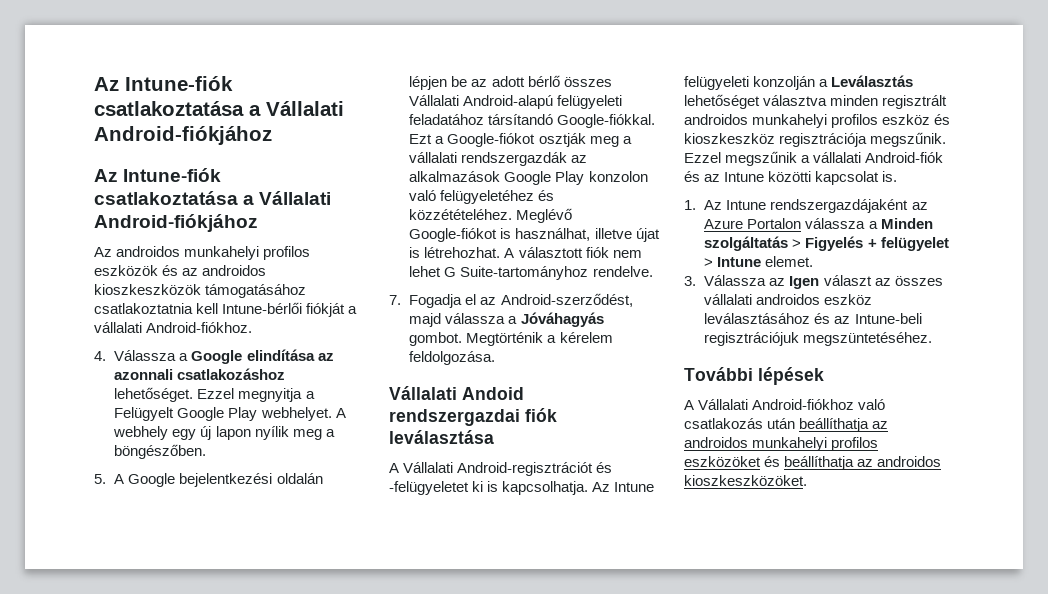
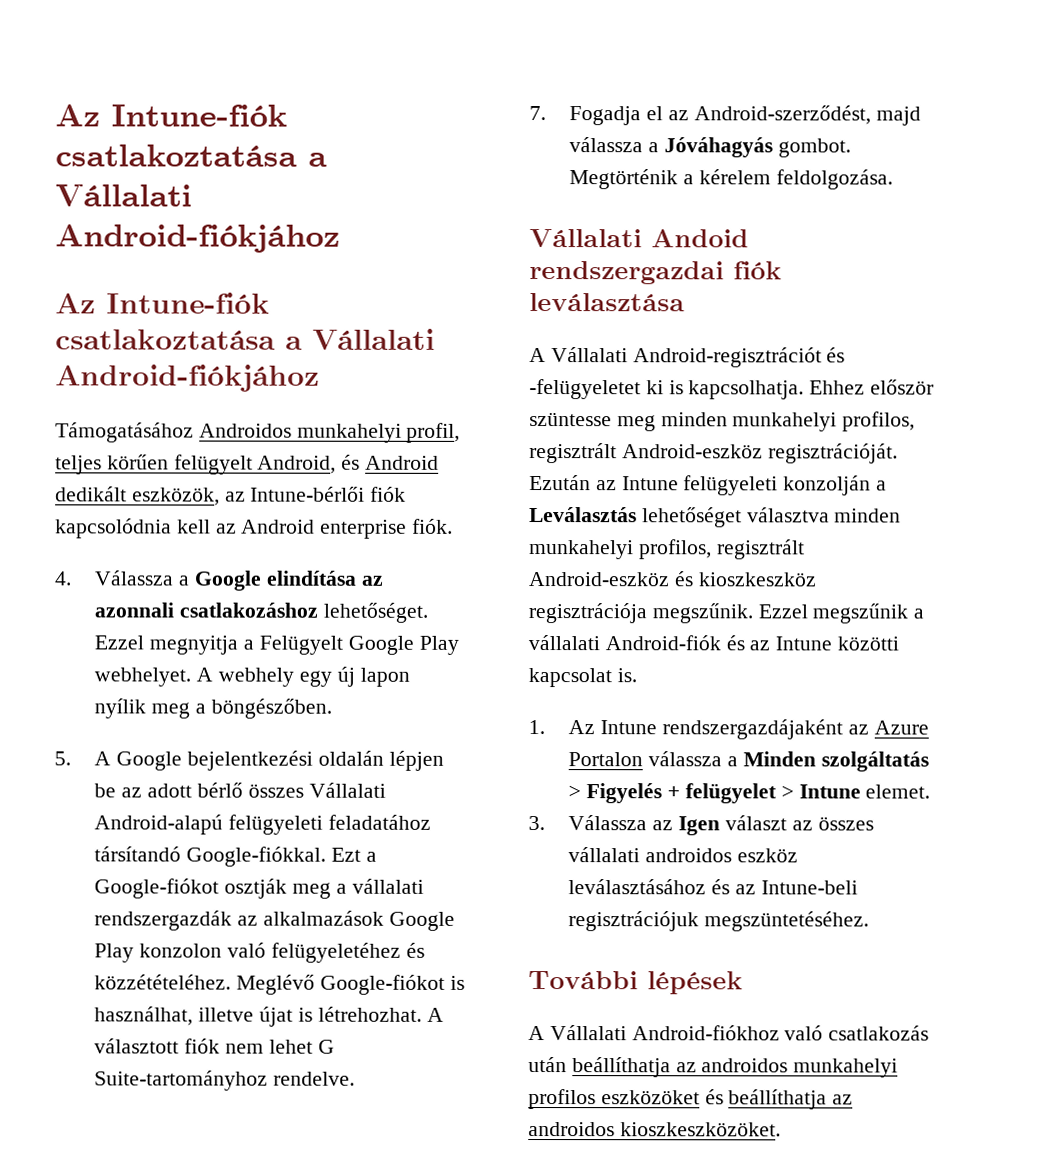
[94,246,311,260] [94,265,267,276] [94,284,307,298] [94,302,358,317] [94,322,253,333] Az androidos munkahelyi profilos eszközök és az androidos kioszkeszközök támogatásához csatlakoztatnia kell Intune-bérlői fiókját a vállalati Android-fiókhoz. -> [55,422,461,443] [55,454,440,475] [55,486,407,506] [55,518,454,539] Támogatásához Androidos munkahelyi profil, teljes körűen felügyelt Android, és Android dedikált eszközök, az Intune-bérlői fiók kapcsolódnia kell az Android enterprise fiók.
[592,482,611,492] Az -> [809,379,935,395] [529,411,916,432] [529,443,898,464] [529,475,617,491] Ehhez először szüntesse meg minden munkahelyi profilos, regisztrált Android-eszköz regisztrációját. Ezután az
[882,95,948,109] [684,114,931,128] regisztrált androidos munkahelyi profilos eszköz -> [529,539,805,560] [529,572,670,587] munkahelyi profilos, regisztrált Android-eszköz

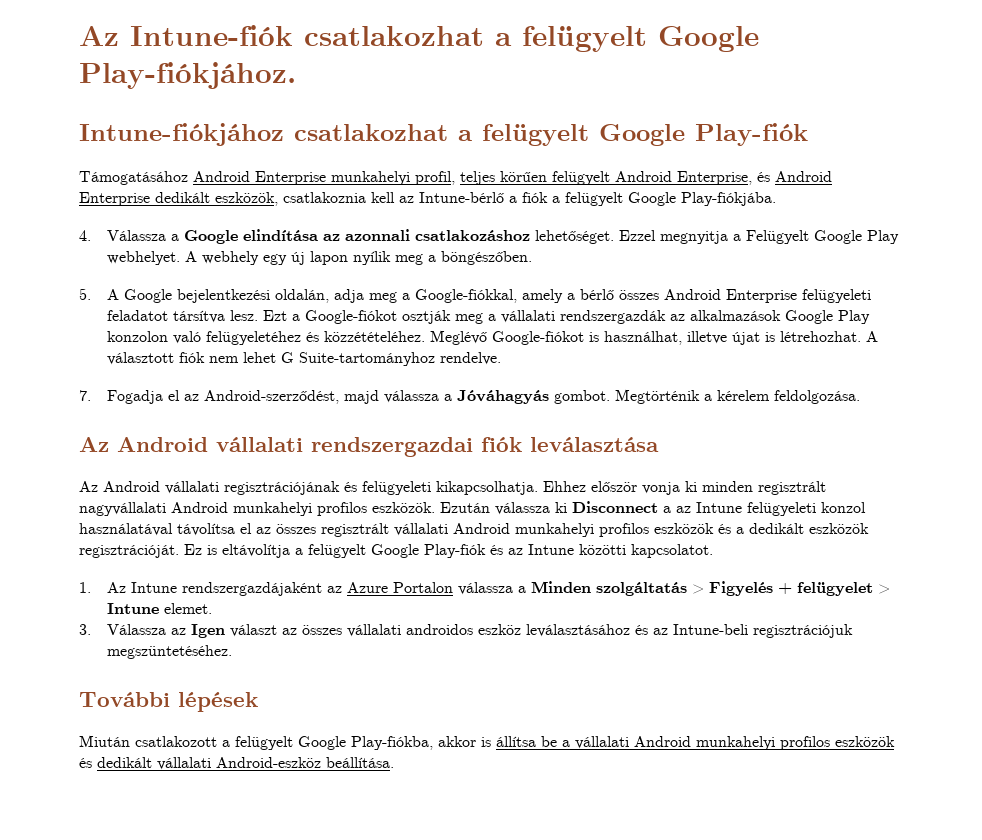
[55,104,287,127] [55,144,327,167] [55,184,192,207] [55,224,340,253] [55,292,270,314] [55,328,435,350] [55,364,320,392] Az Intune-fiók csatlakoztatása a Vállalati Android-fiókjához // Az Intune-fiók csatlakoztatása a Vállalati Android-fiókjához -> [79,25,759,52] [79,62,296,89] [79,123,808,146] Az Intune-fiók csatlakozhat a felügyelt Google Play-fiókjához. // Intune-fiókjához csatlakozhat a felügyelt Google Play-fiók
[198,423,292,438] Androidos -> [193,171,326,185] Android Enterprise
[257,455,337,474] Android, -> [615,171,752,185] Android Enterprise,
(440, 462) none -> [79,192,150,206] Enterprise
[224,486,407,502] [55,518,454,539] az Intune-bérlői fiók kapcsolódnia kell az Android enterprise fiók. -> [283,192,776,206] csatlakoznia kell az Intune-bérlő a fiók a felügyelt Google Play-fiókjába.
[317,750,444,771] [94,782,386,798] [94,814,432,835] [94,846,327,867] oldalán lépjen be az adott bérlő összes Vállalati Android-alapú felügyeleti feladatához társítandó Google-fiókkal. -> [275,289,872,303] [107,310,259,323] oldalán, adja meg a Google-fiókkal, amely a bérlő összes Android Enterprise felügyeleti feladatot társítva lesz.
[529,229,749,248] Vállalati Andoid -> [79,437,303,452] Az Android vállalati
[529,347,846,368] [529,379,935,400] [529,411,916,432] [529,443,898,464] [529,475,888,496] [529,507,902,528] [529,539,805,560] [529,571,817,587] [528,603,925,624] [528,635,721,651] A Vállalati Android-regisztrációt és -felügyeletet ki is kapcsolhatja. Ehhez először szüntesse meg minden munkahelyi profilos, regisztrált Android-eszköz regisztrációját. Ezután az Intune felügyeleti konzolján a Leválasztás lehetőséget választva minden munkahelyi profilos, regisztrált Android-eszköz és kioszkeszköz regisztrációja megszűnik. Ezzel megszűnik a vállalati Android-fiók -> [79,481,826,495] [79,501,866,516] [79,523,869,537] [79,544,486,558] Az Android vállalati regisztrációjának és felügyeleti kikapcsolhatja. Ehhez először vonja ki minden regisztrált nagyvállalati Android munkahelyi profilos eszközök. Ezután válassza ki Disconnect a az Intune felügyeleti konzol használatával távolítsa el az összes regisztrált vállalati Android munkahelyi profilos eszközök és a dedikált eszközök regisztrációját. Ez is eltávolítja a felügyelt Google Play-fiók
[528,668,637,688] kapcsolat is. -> [631,544,713,558] kapcsolatot.
[528,1025,930,1041] [528,1057,899,1078] [528,1089,854,1110] [528,1122,781,1137] A Vállalati Android-fiókhoz való csatlakozás után beállíthatja az androidos munkahelyi profilos eszközöket és beállíthatja az androidos kioszkeszközöket. -> [79,735,895,750] [79,757,394,770] Miután csatlakozott a felügyelt Google Play-fiókba, akkor is állítsa be a vállalati Android munkahelyi profilos eszközök és dedikált vállalati Android-eszköz beállítása.

